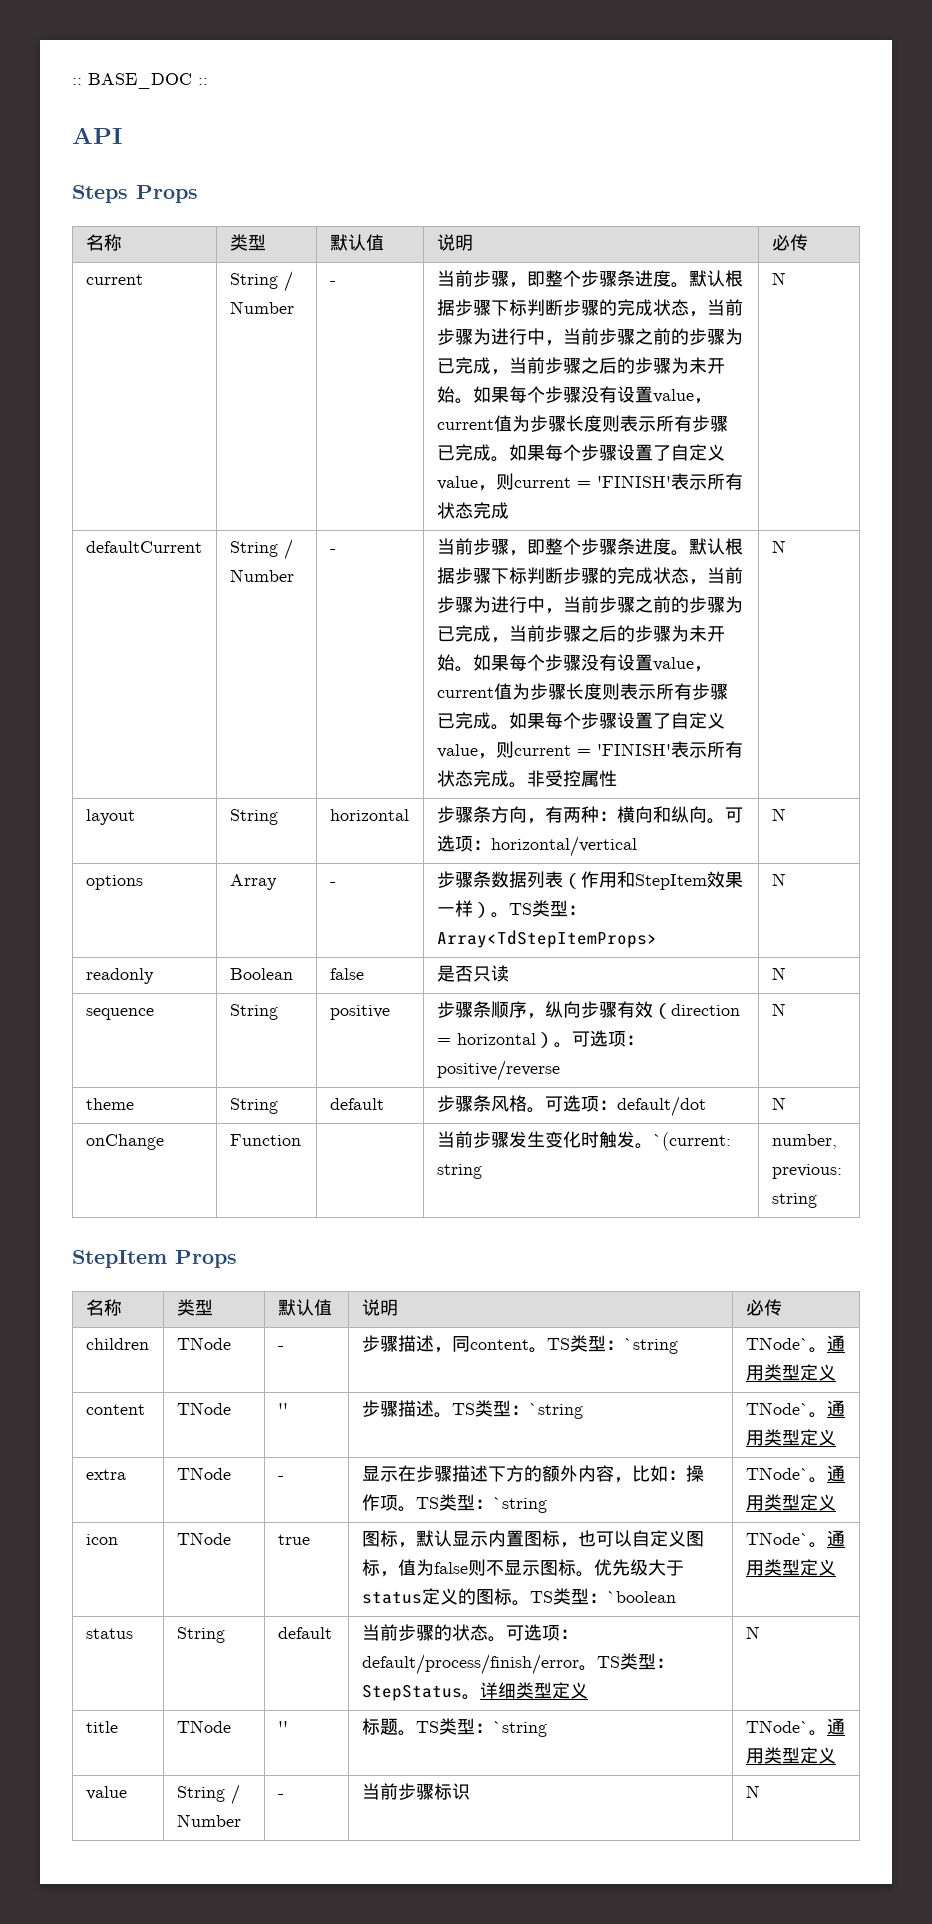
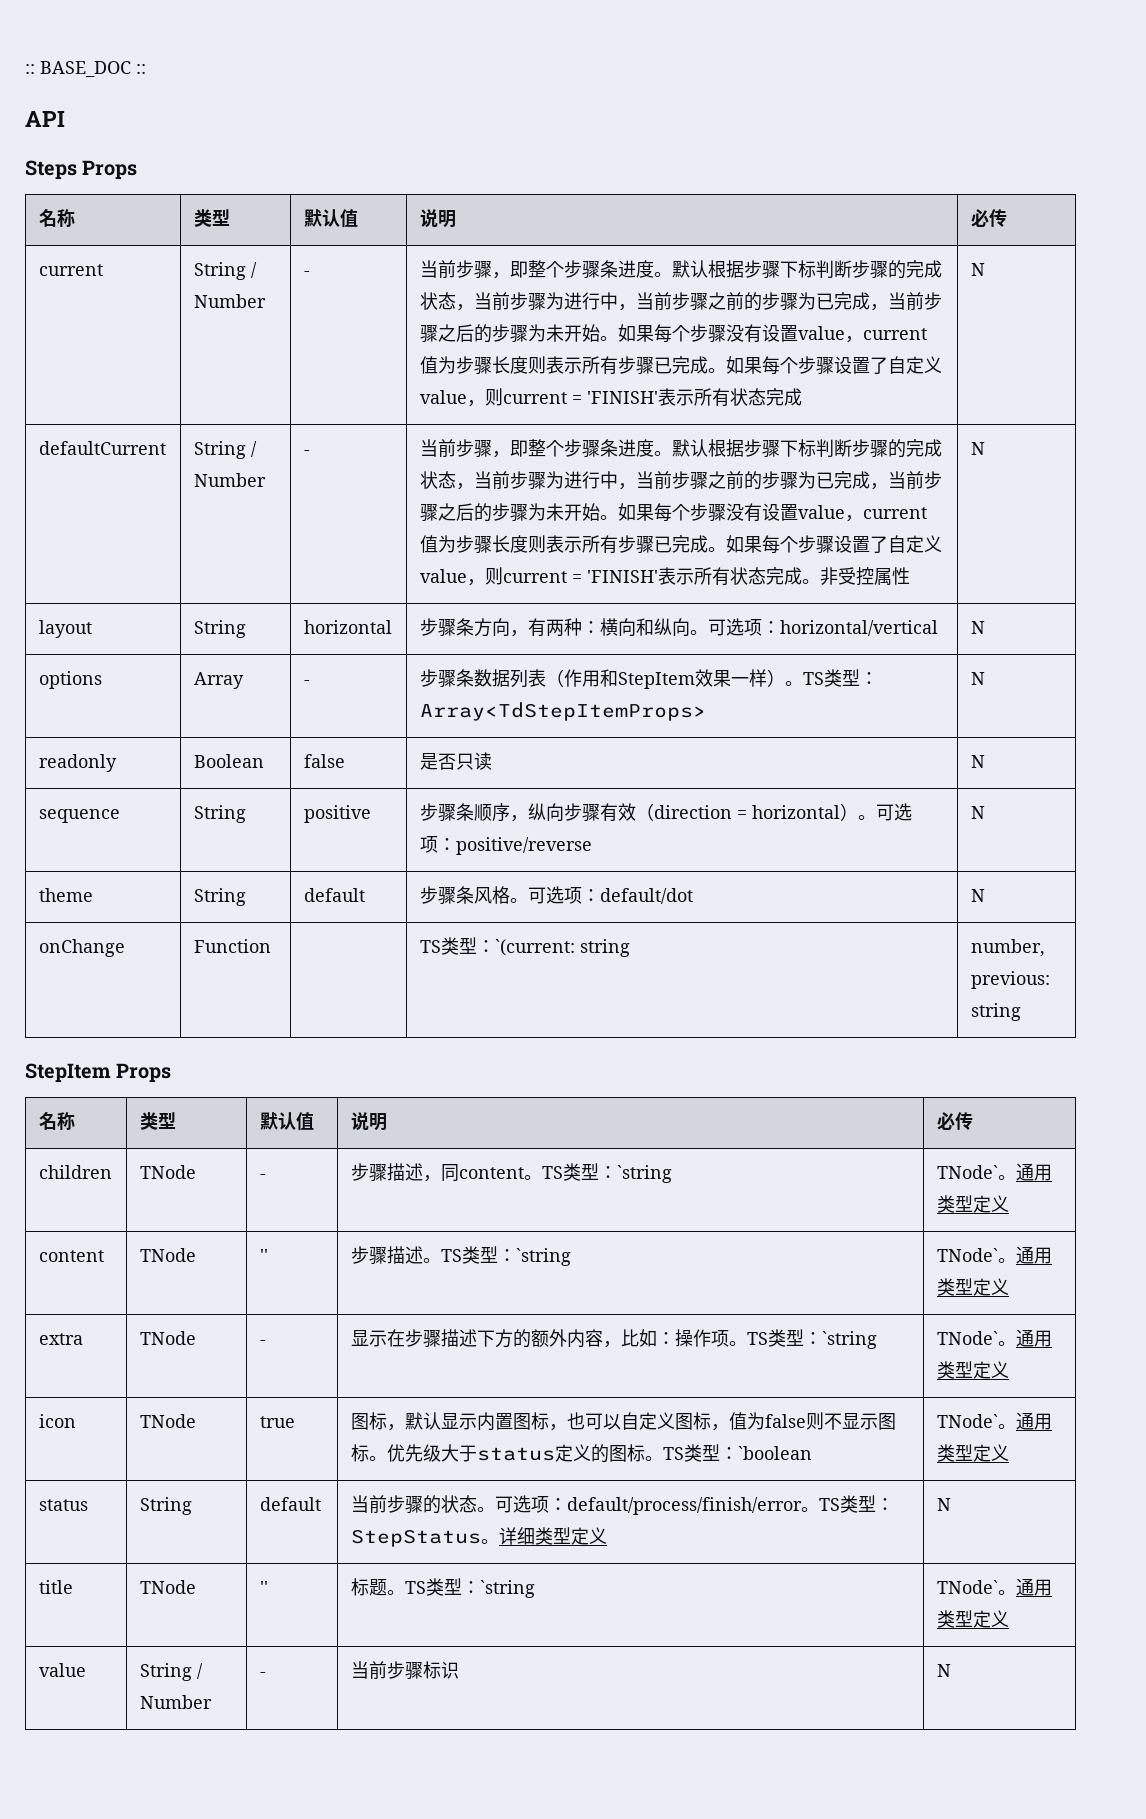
[436,1131,653,1149] 当前步骤发生变化时触发。 -> [419,937,495,955] TS类型：

